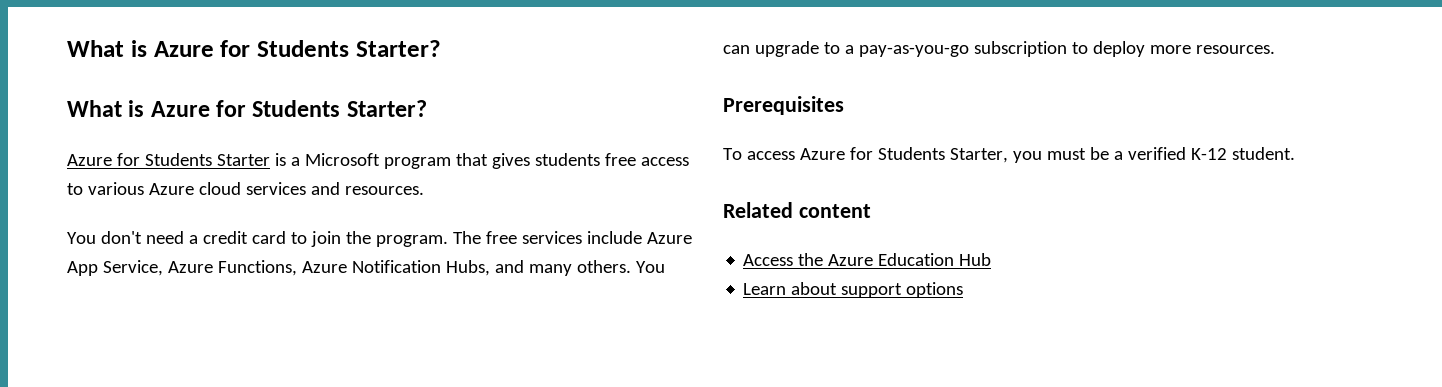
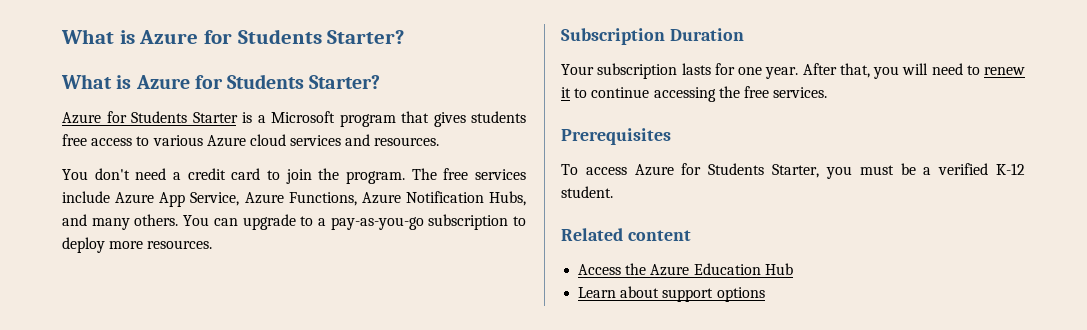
(1275, 49) none -> [561,28,744,45] [561,63,1025,79] [561,86,828,102] // Subscription Duration // Your subscription lasts for one year. After that, you will need to renew it to continue accessing the free services.

